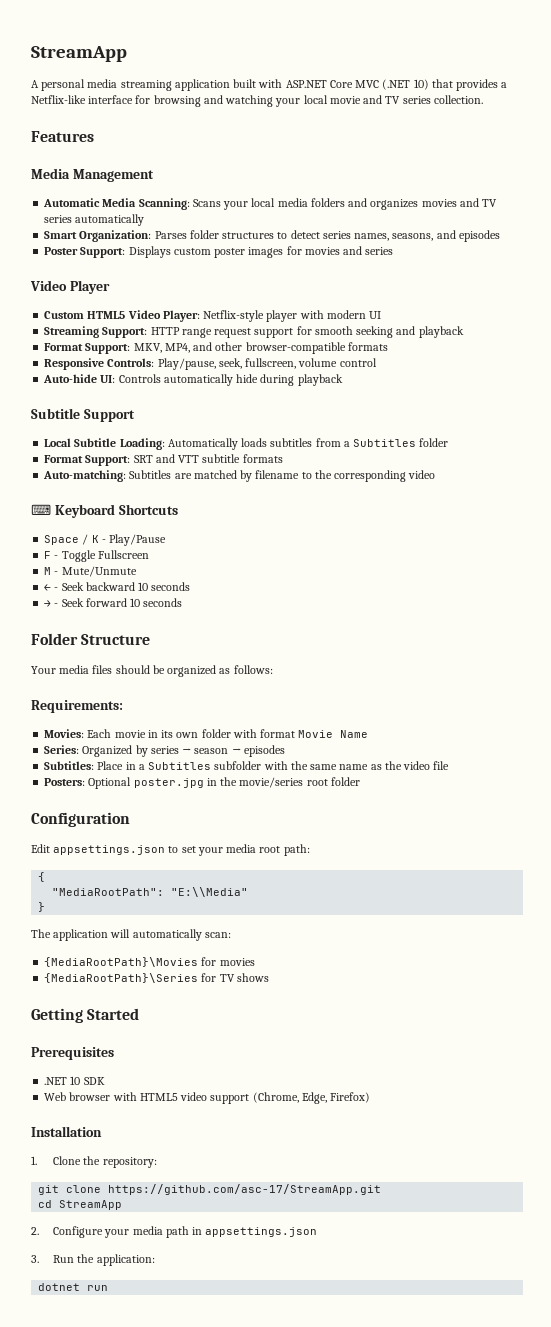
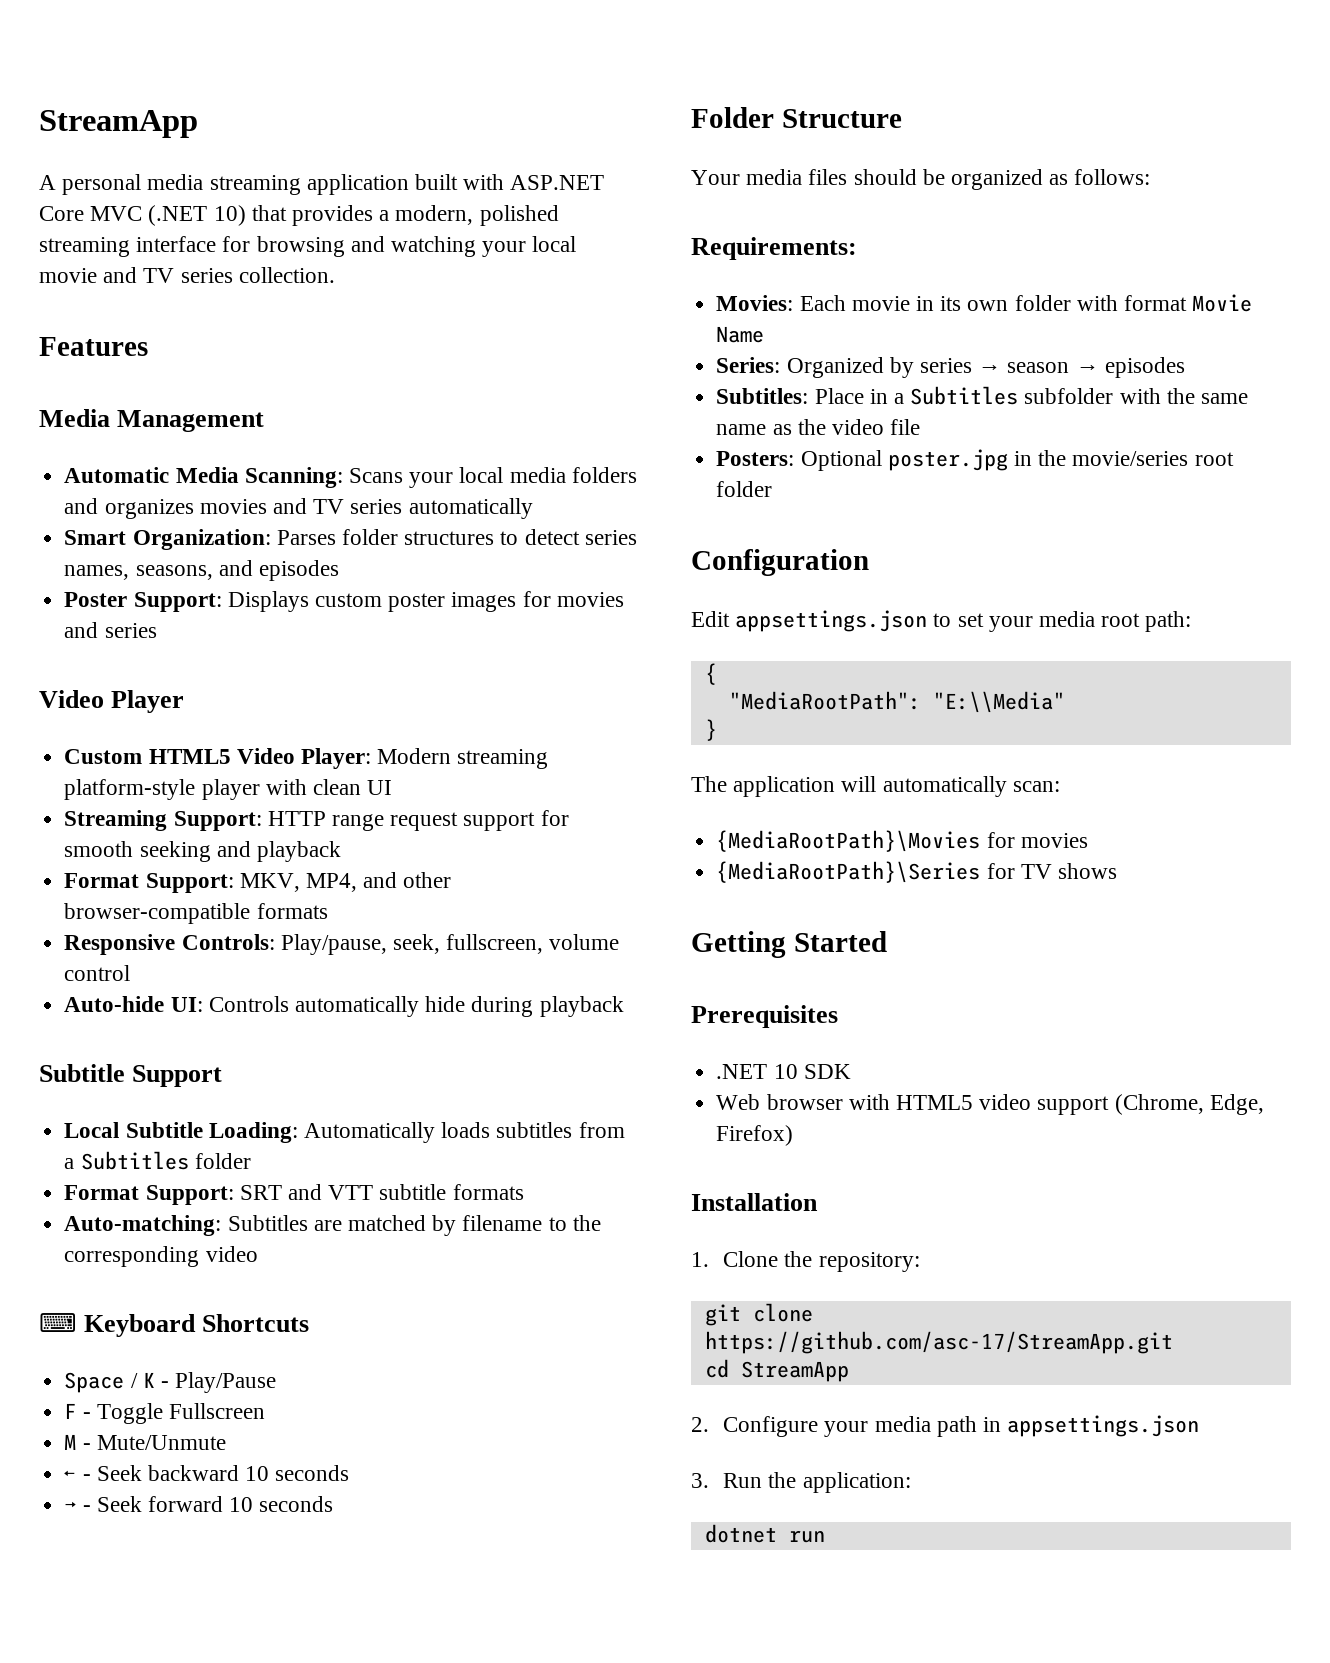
[31,95,86,104] Netflix-like -> [395,205,559,226] [39,237,130,257] modern, polished streaming
[203,310,265,322] Netflix-style -> [377,748,549,769] [64,779,196,800] Modern streaming platform-style
[326,310,366,319] modern -> [312,779,361,795] clean

